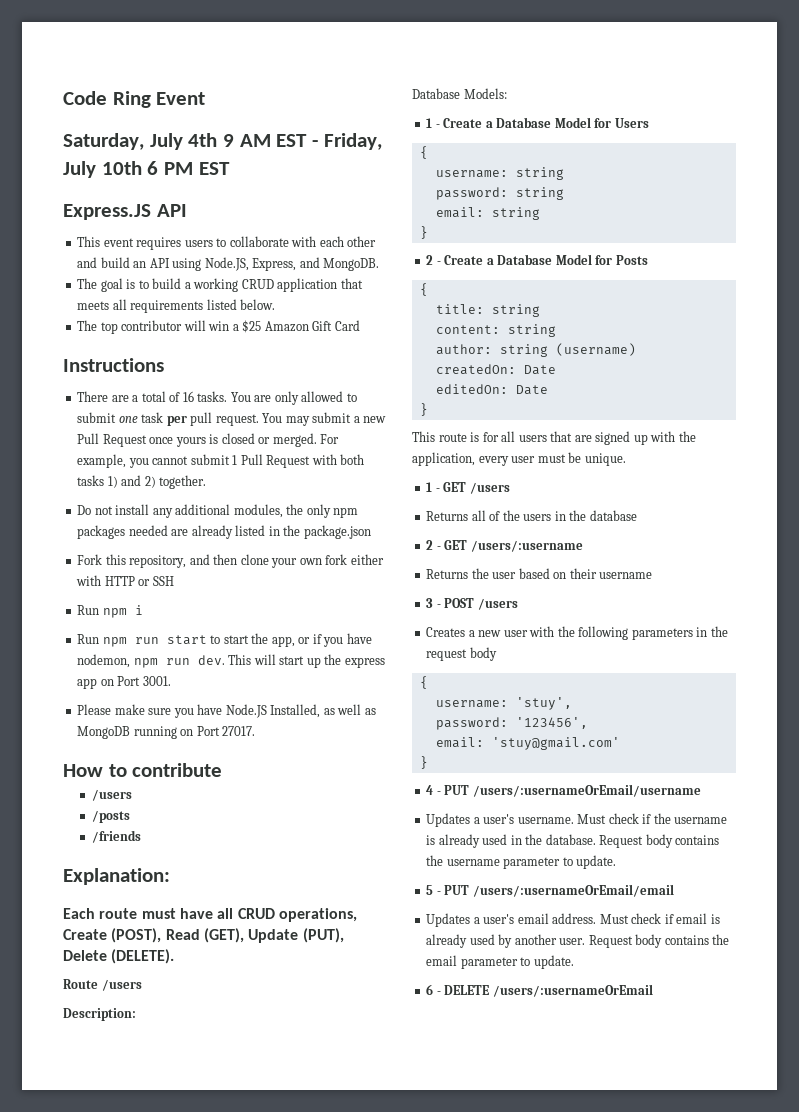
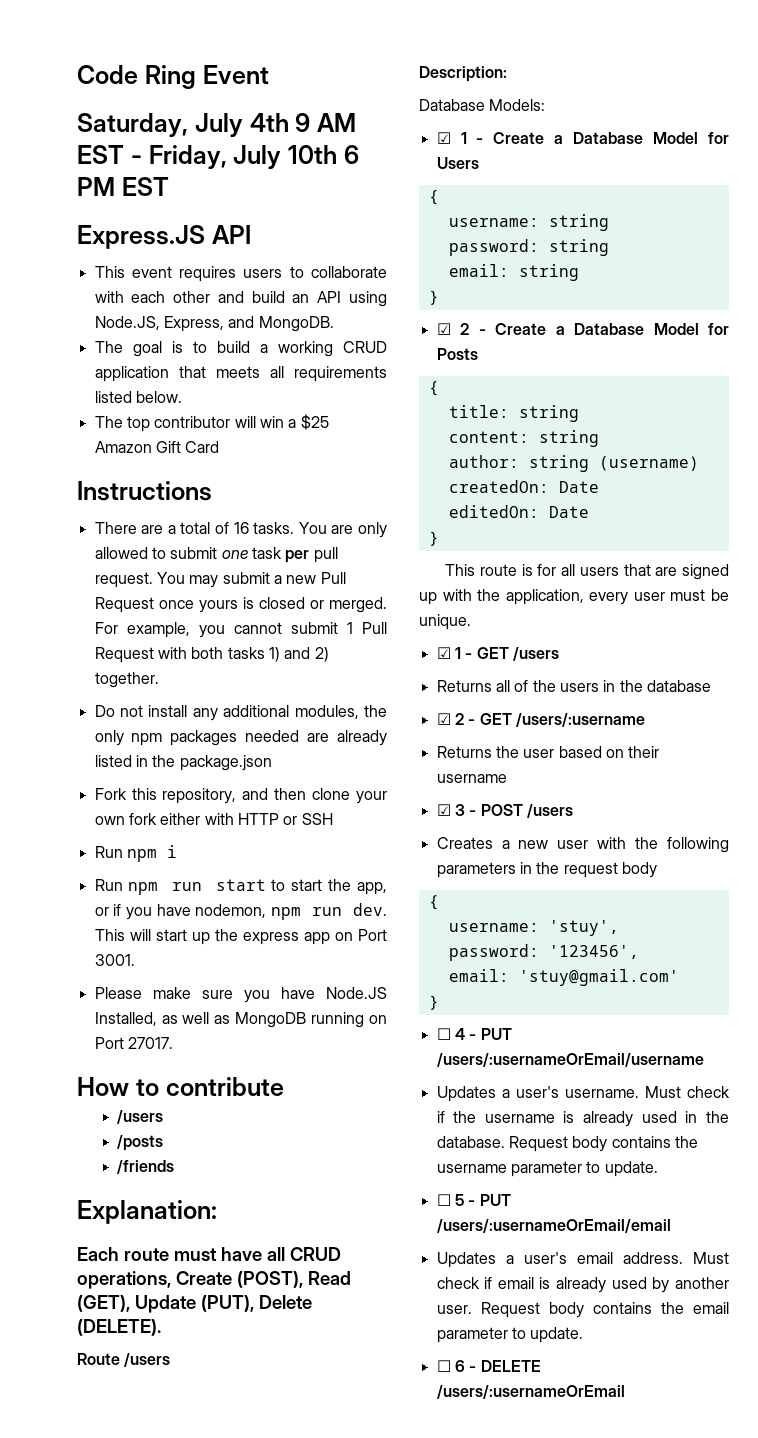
(507, 93) none -> [436,132,451,144] ☑
(428, 232) none -> [436,323,451,335] ☑
(626, 459) none -> [436,647,451,659] ☑
(637, 515) none -> [436,713,451,725] ☑
(653, 575) none -> [436,804,451,816] ☑
(428, 762) none -> [436,1028,451,1040] ☐
(617, 862) none -> [436,1194,451,1206] ☐
(574, 962) none -> [436,1360,451,1372] ☐

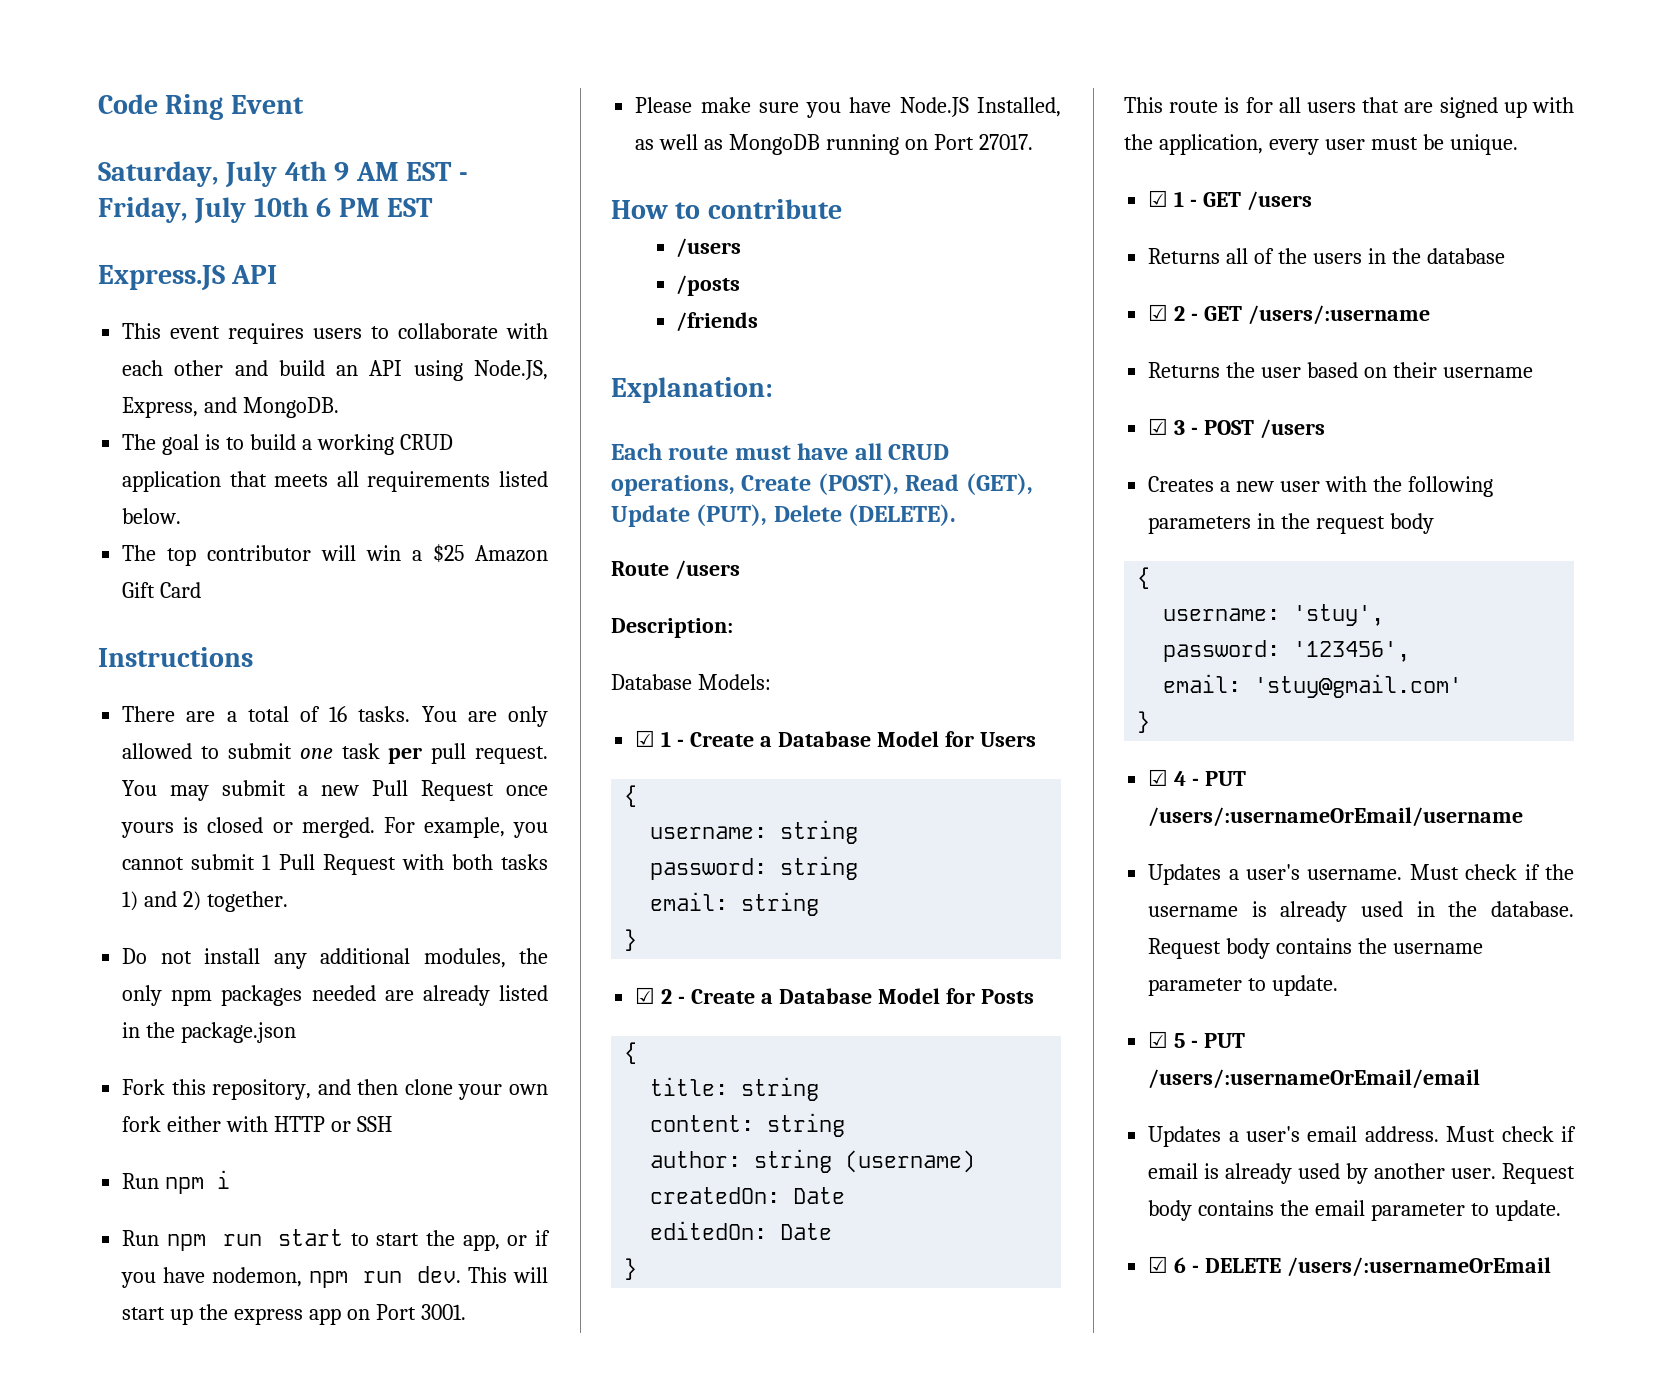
[436,1028,451,1040] ☐ -> [1148,769,1169,786] ☑
[436,1194,451,1206] ☐ -> [1148,1031,1169,1048] ☑
[436,1360,451,1372] ☐ -> [1148,1256,1169,1273] ☑

